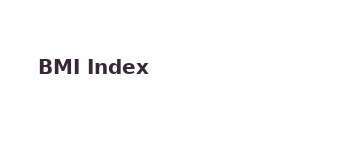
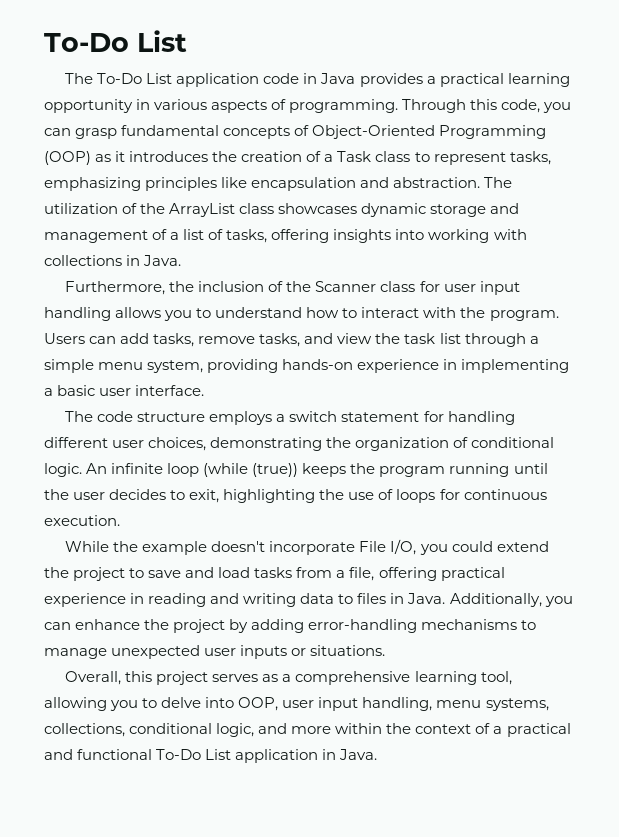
[38,59,149,74] BMI Index -> [44,30,187,52] [65,73,570,87] [44,99,572,113] [44,125,547,139] [44,151,551,165] [44,177,513,191] [44,203,520,217] [44,229,527,243] [44,255,182,266] [65,281,520,295] [44,307,559,321] [44,333,539,347] [44,359,570,373] [44,385,205,396] [65,411,515,425] [44,437,555,451] [44,463,548,477] [44,489,547,503] [44,515,120,526] [65,539,549,555] [44,567,505,581] [44,593,573,607] [44,619,537,633] [44,645,386,659] [65,671,512,685] [44,697,549,711] [44,723,571,737] [44,749,378,763] To-Do List // The To-Do List application code in Java provides a practical learning opportunity in various aspects of programming. Through this code, you can grasp fundamental concepts of Object-Oriented Programming (OOP) as it introduces the creation of a Task class to represent tasks, emphasizing principles like encapsulation and abstraction. The utilization of the ArrayList class showcases dynamic storage and management of a list of tasks, offering insights into working with collections in Java. // Furthermore, the inclusion of the Scanner class for user input handling allows you to understand how to interact with the program. Users can add tasks, remove tasks, and view the task list through a simple menu system, providing hands-on experience in implementing a basic user interface. // The code structure employs a switch statement for handling different user choices, demonstrating the organization of conditional logic. An infinite loop (while (true)) keeps the program running until the user decides to exit, highlighting the use of loops for continuous execution. // While the example doesn't incorporate File I/O, you could extend the project to save and load tasks from a file, offering practical experience in reading and writing data to files in Java. Additionally, you can enhance the project by adding error-handling mechanisms to manage unexpected user inputs or situations. // Overall, this project serves as a comprehensive learning tool, allowing you to delve into OOP, user input handling, menu systems, collections, conditional logic, and more within the context of a practical and functional To-Do List application in Java.

